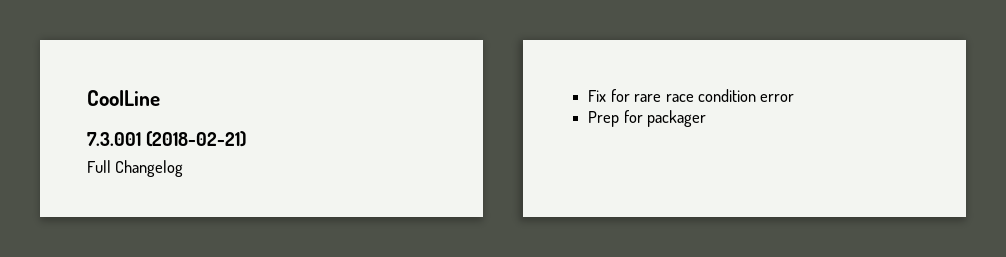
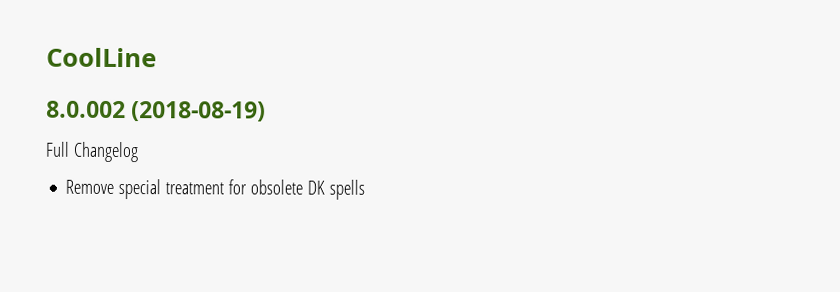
[87,131,247,147] 7.3.001 (2018-02-21) -> [46,100,267,122] 8.0.002 (2018-08-19)
[588,89,795,102] [588,110,707,127] Fix for rare race condition error // Prep for packager -> [65,179,366,200] Remove special treatment for obsolete DK spells

